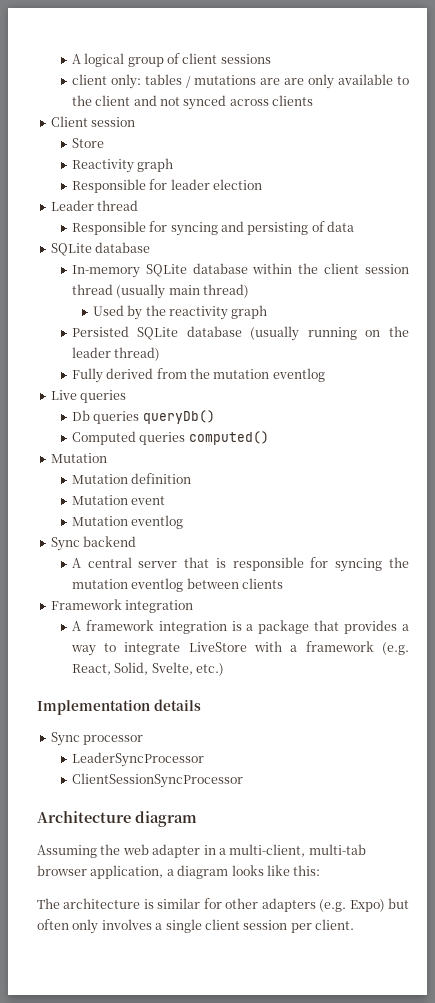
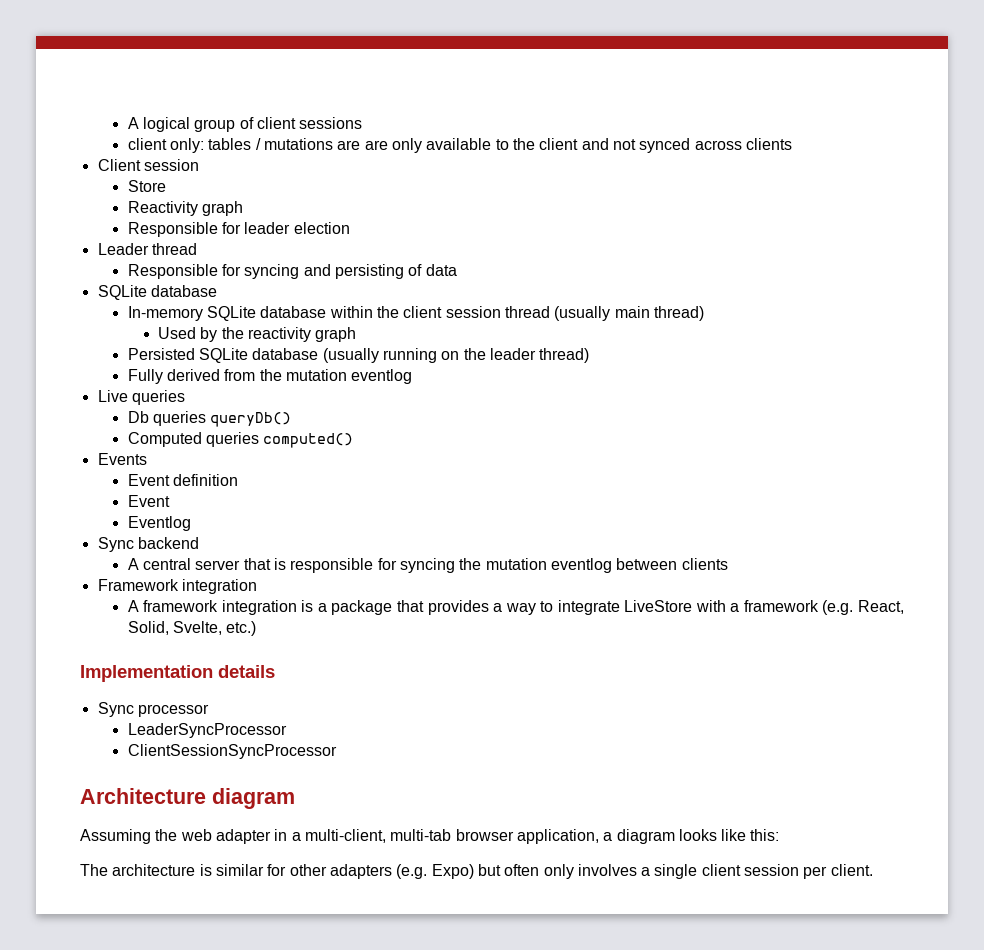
[50,453,107,463] [71,474,128,484] Mutation // Mutation -> [97,453,147,465] [127,474,170,486] Events // Event
[71,495,166,505] [71,515,184,529] Mutation event // Mutation eventlog -> [127,495,170,507] [127,516,191,531] Event // Eventlog

